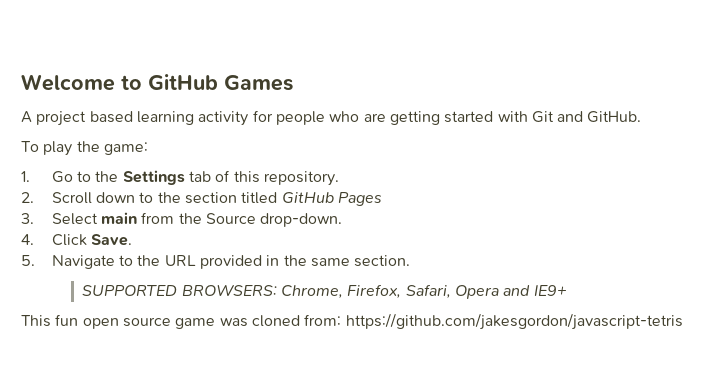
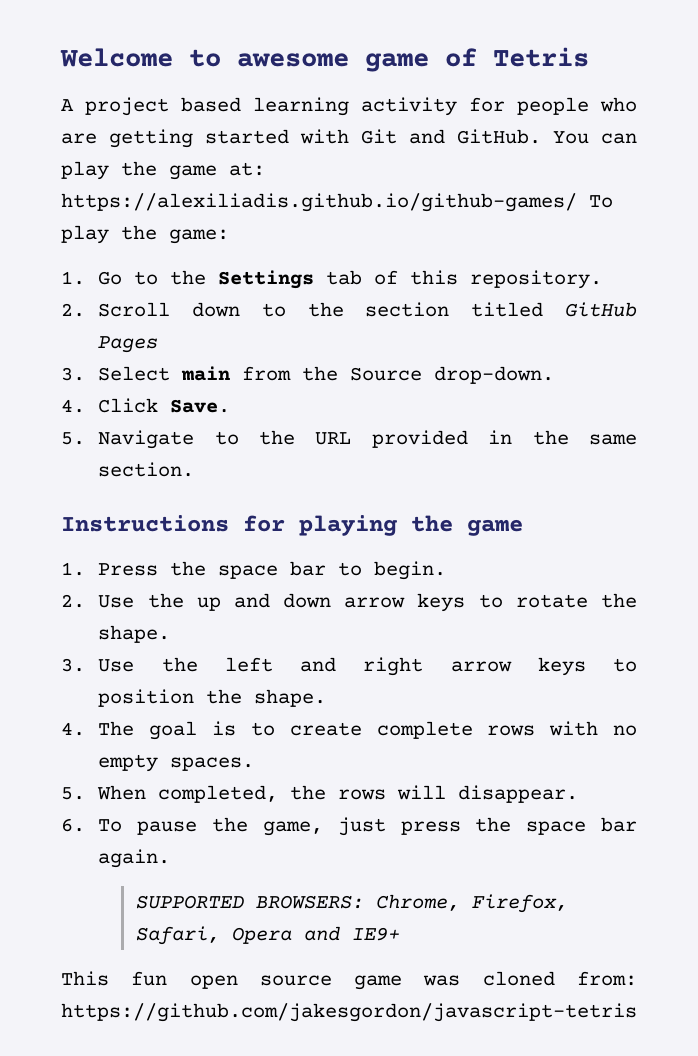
[148,74,293,91] GitHub Games -> [237,47,589,72] awesome game of Tetris
(642, 117) // -> [553,131,637,144] [61,161,265,180] [61,193,577,212] You can play the game at: https://alexiliadis.github.io/github-games/
(411, 261) none -> [61,515,523,536] [61,561,447,580] [61,593,637,612] [98,625,171,643] [61,657,637,676] [98,689,327,707] [61,721,638,740] [98,754,255,772] [61,785,579,803] [61,817,638,836] [98,849,171,868] // Instructions for playing the game // 1. Press the space bar to begin. // 2. Use the up and down arrow keys to rotate the shape. // 3. Use the left and right arrow keys to position the shape. // 4. The goal is to create complete rows with no empty spaces. // 5. When completed, the rows will disappear. // 6. To pause the game, just press the space bar again.

